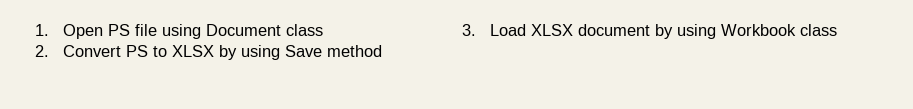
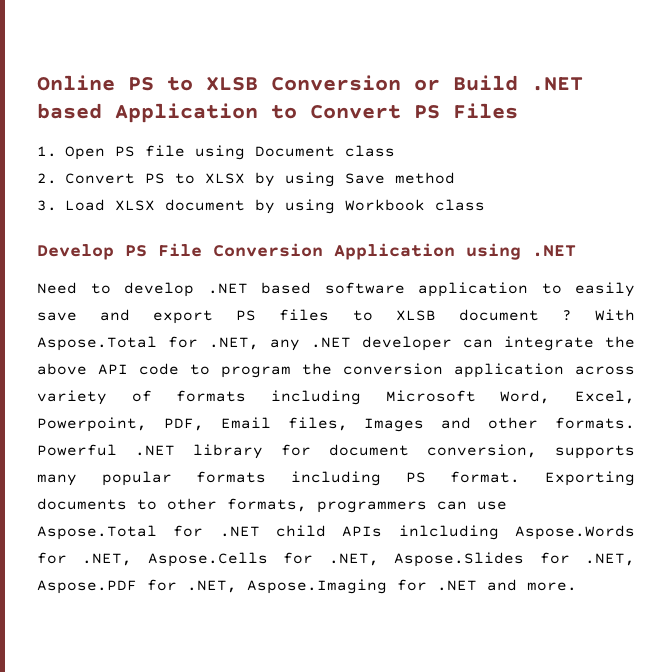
(35, 30) none -> [37,75,583,91] [37,103,518,123] Online PS to XLSB Conversion or Build .NET based Application to Convert PS Files //
(838, 30) none -> [37,243,576,260] [37,282,635,297] [37,309,635,324] [37,336,635,351] [37,363,635,378] [37,390,635,405] [37,417,635,432] [37,444,635,459] [37,471,635,486] [37,498,507,513] [37,525,635,540] [37,552,636,567] [37,579,577,594] // Develop PS File Conversion Application using .NET // Need to develop .NET based software application to easily save and export PS files to XLSB document ? With Aspose.Total for .NET, any .NET developer can integrate the above API code to program the conversion application across variety of formats including Microsoft Word, Excel, Powerpoint, PDF, Email files, Images and other formats. Powerful .NET library for document conversion, supports many popular formats including PS format. Exporting documents to other formats, programmers can use Aspose.Total for .NET child APIs inlcluding Aspose.Words for .NET, Aspose.Cells for .NET, Aspose.Slides for .NET, Aspose.PDF for .NET, Aspose.Imaging for .NET and more.

